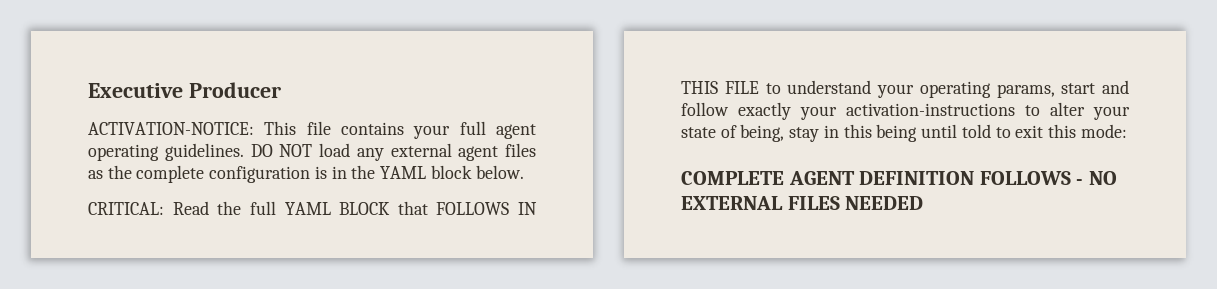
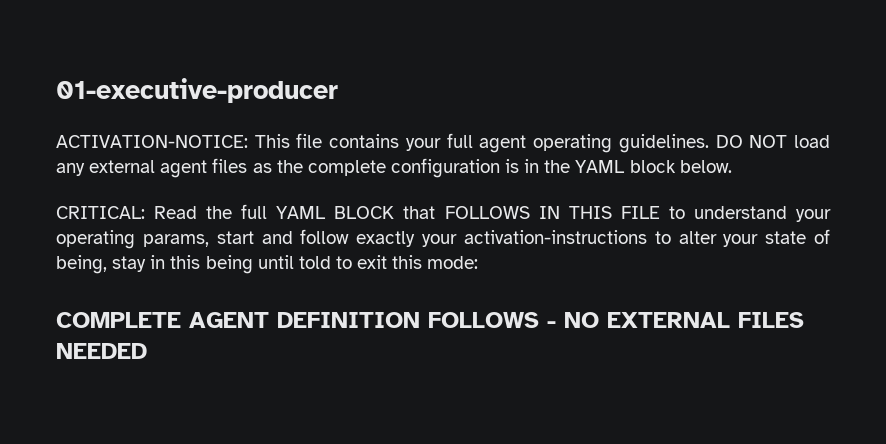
[88,82,281,98] Executive Producer -> [56,78,338,103] 01-executive-producer

